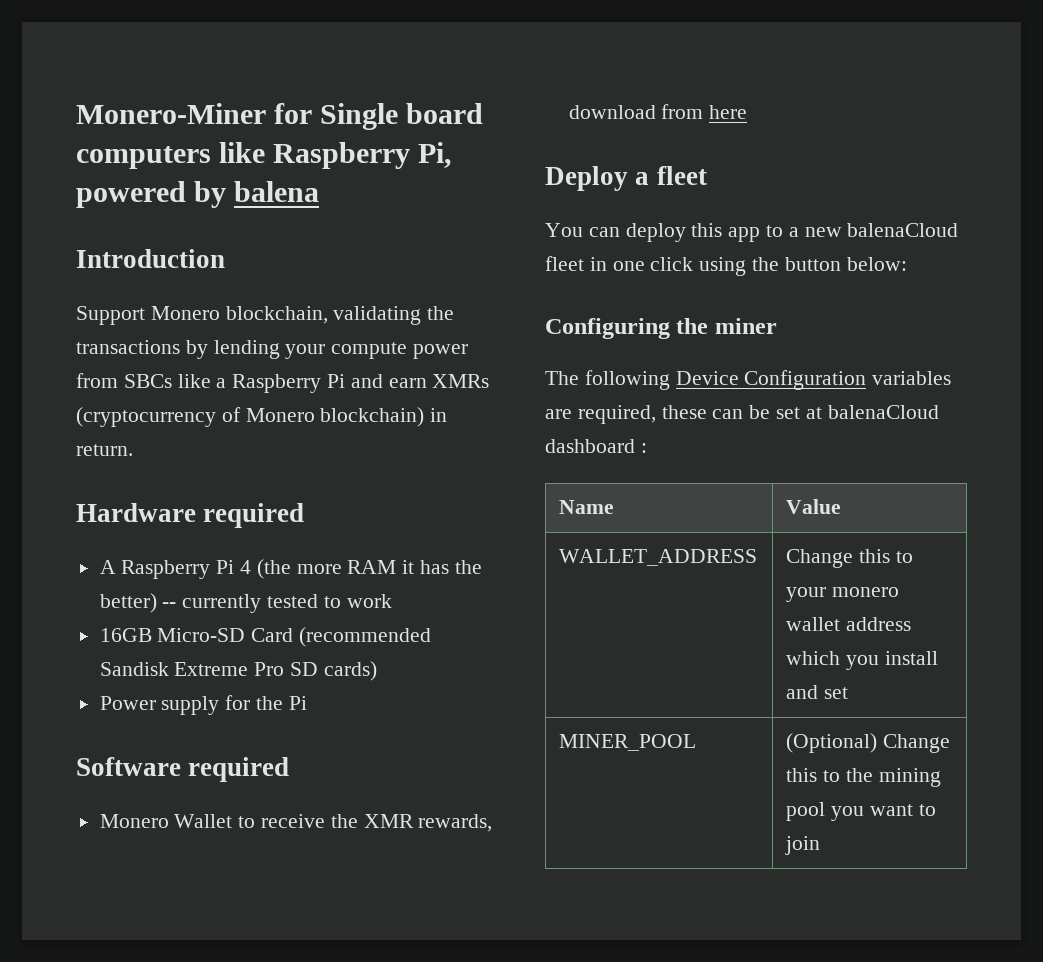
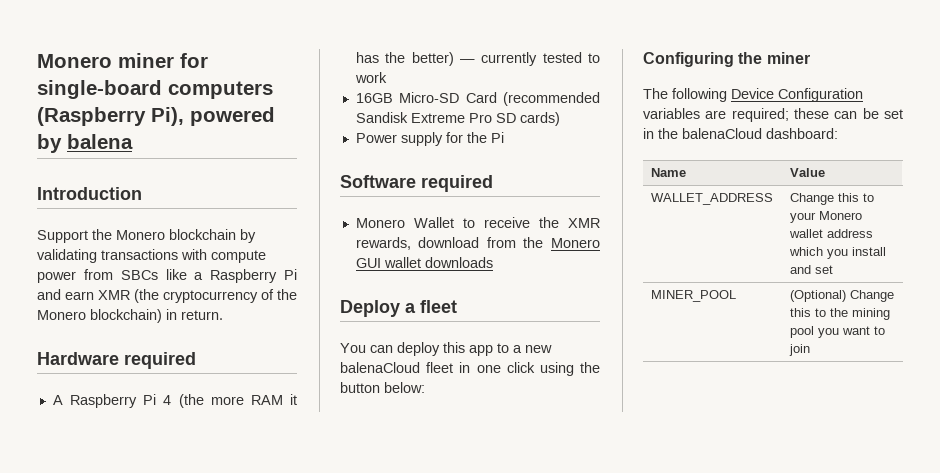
[76,103,484,130] [76,142,453,169] Monero-Miner for Single board computers like Raspberry Pi, -> [37,53,208,68] [37,80,273,99] [37,107,184,126] Monero miner for single-board computers (Raspberry Pi),
[150,306,455,325] [76,340,326,359] Monero blockchain, validating the transactions by lending your -> [92,229,256,243] [37,249,207,263] the Monero blockchain by validating transactions with
[432,374,490,388] [76,407,241,427] XMRs (cryptocurrency of -> [98,289,297,303] XMR (the cryptocurrency of the
[162,602,177,608] -- -> [459,59,475,63] —
[709,105,748,119] here -> [523,237,600,248] [355,257,493,268] the Monero GUI wallet downloads
[577,405,656,424] required, -> [731,108,789,122] required;
[805,405,939,419] [545,439,647,453] at balenaCloud dashboard : -> [643,128,838,139] in the balenaCloud dashboard:
[832,587,900,597] monero -> [819,211,863,220] Monero

